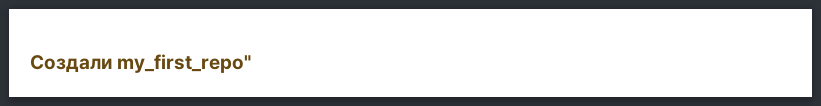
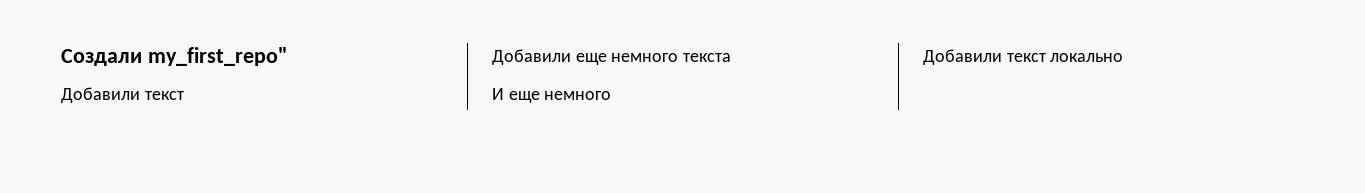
(252, 63) none -> [61,87,184,103] [492,49,732,65] [492,88,612,103] [923,49,1124,65] // Добавили текст // Добавили еще немного текста // И еще немного // Добавили текст локально

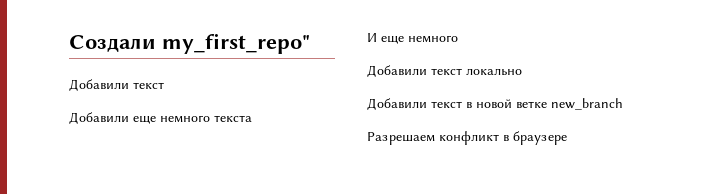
(1124, 57) none -> [367,98,623,110] [367,131,567,145] // Добавили текст в новой ветке new_branch // Разрешаем конфликт в браузере

